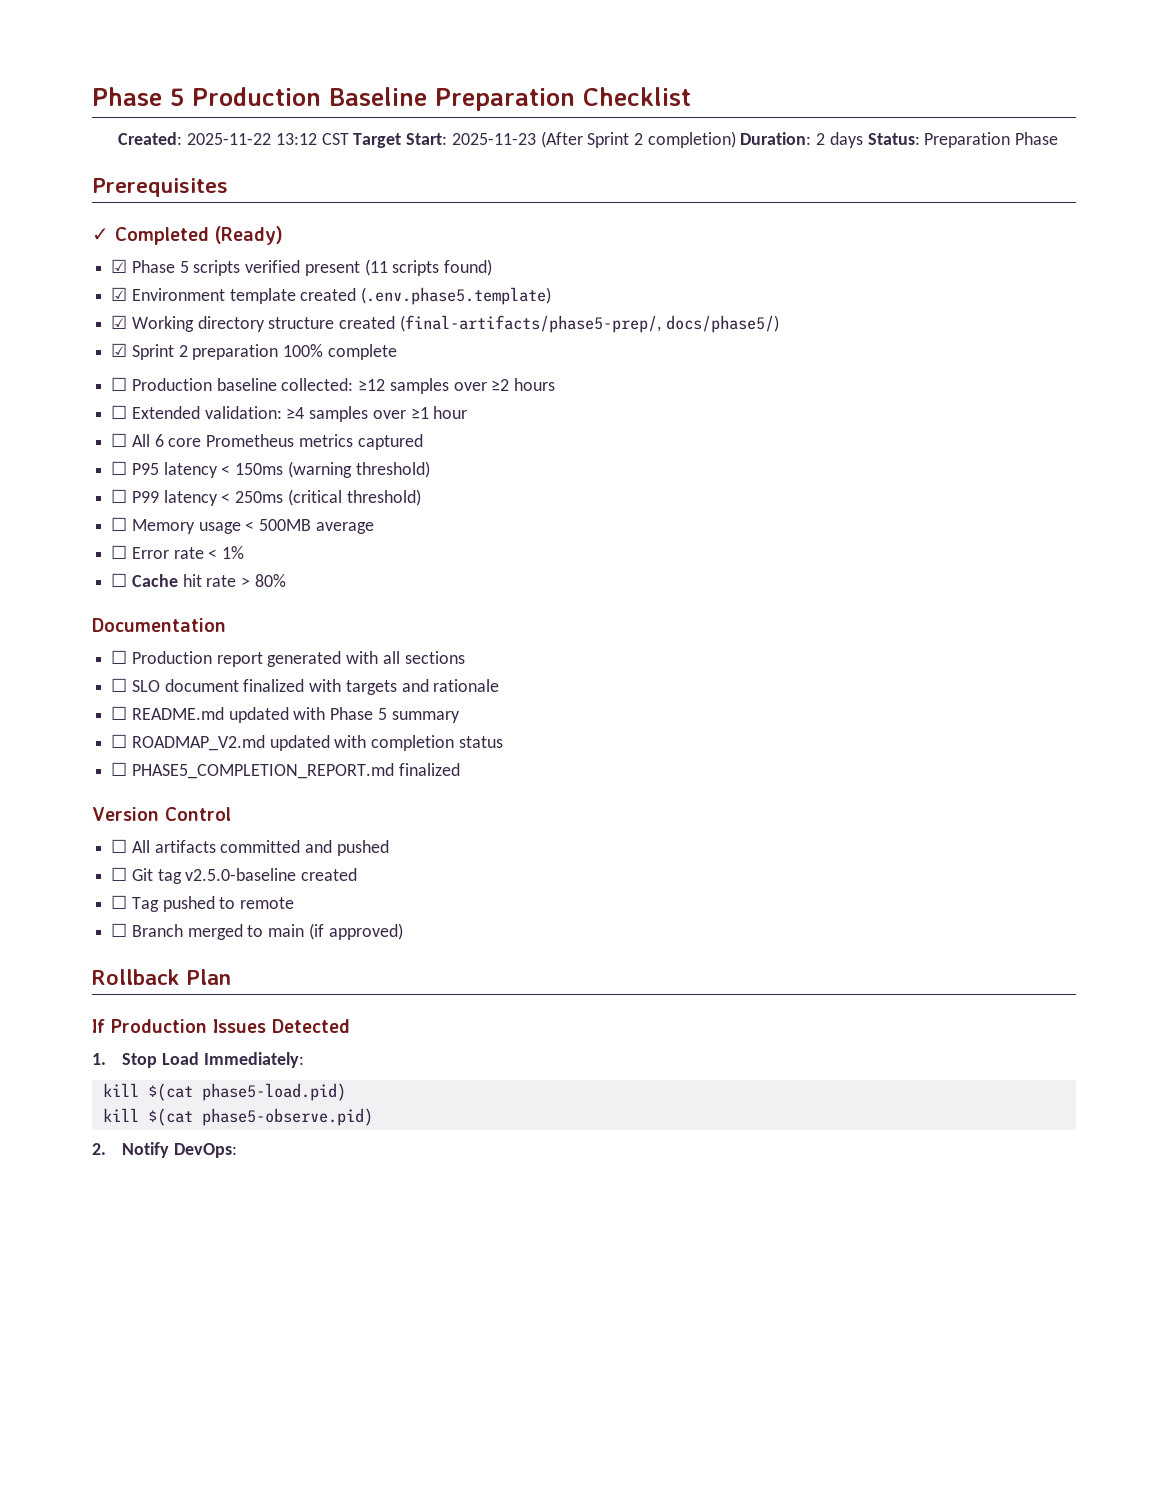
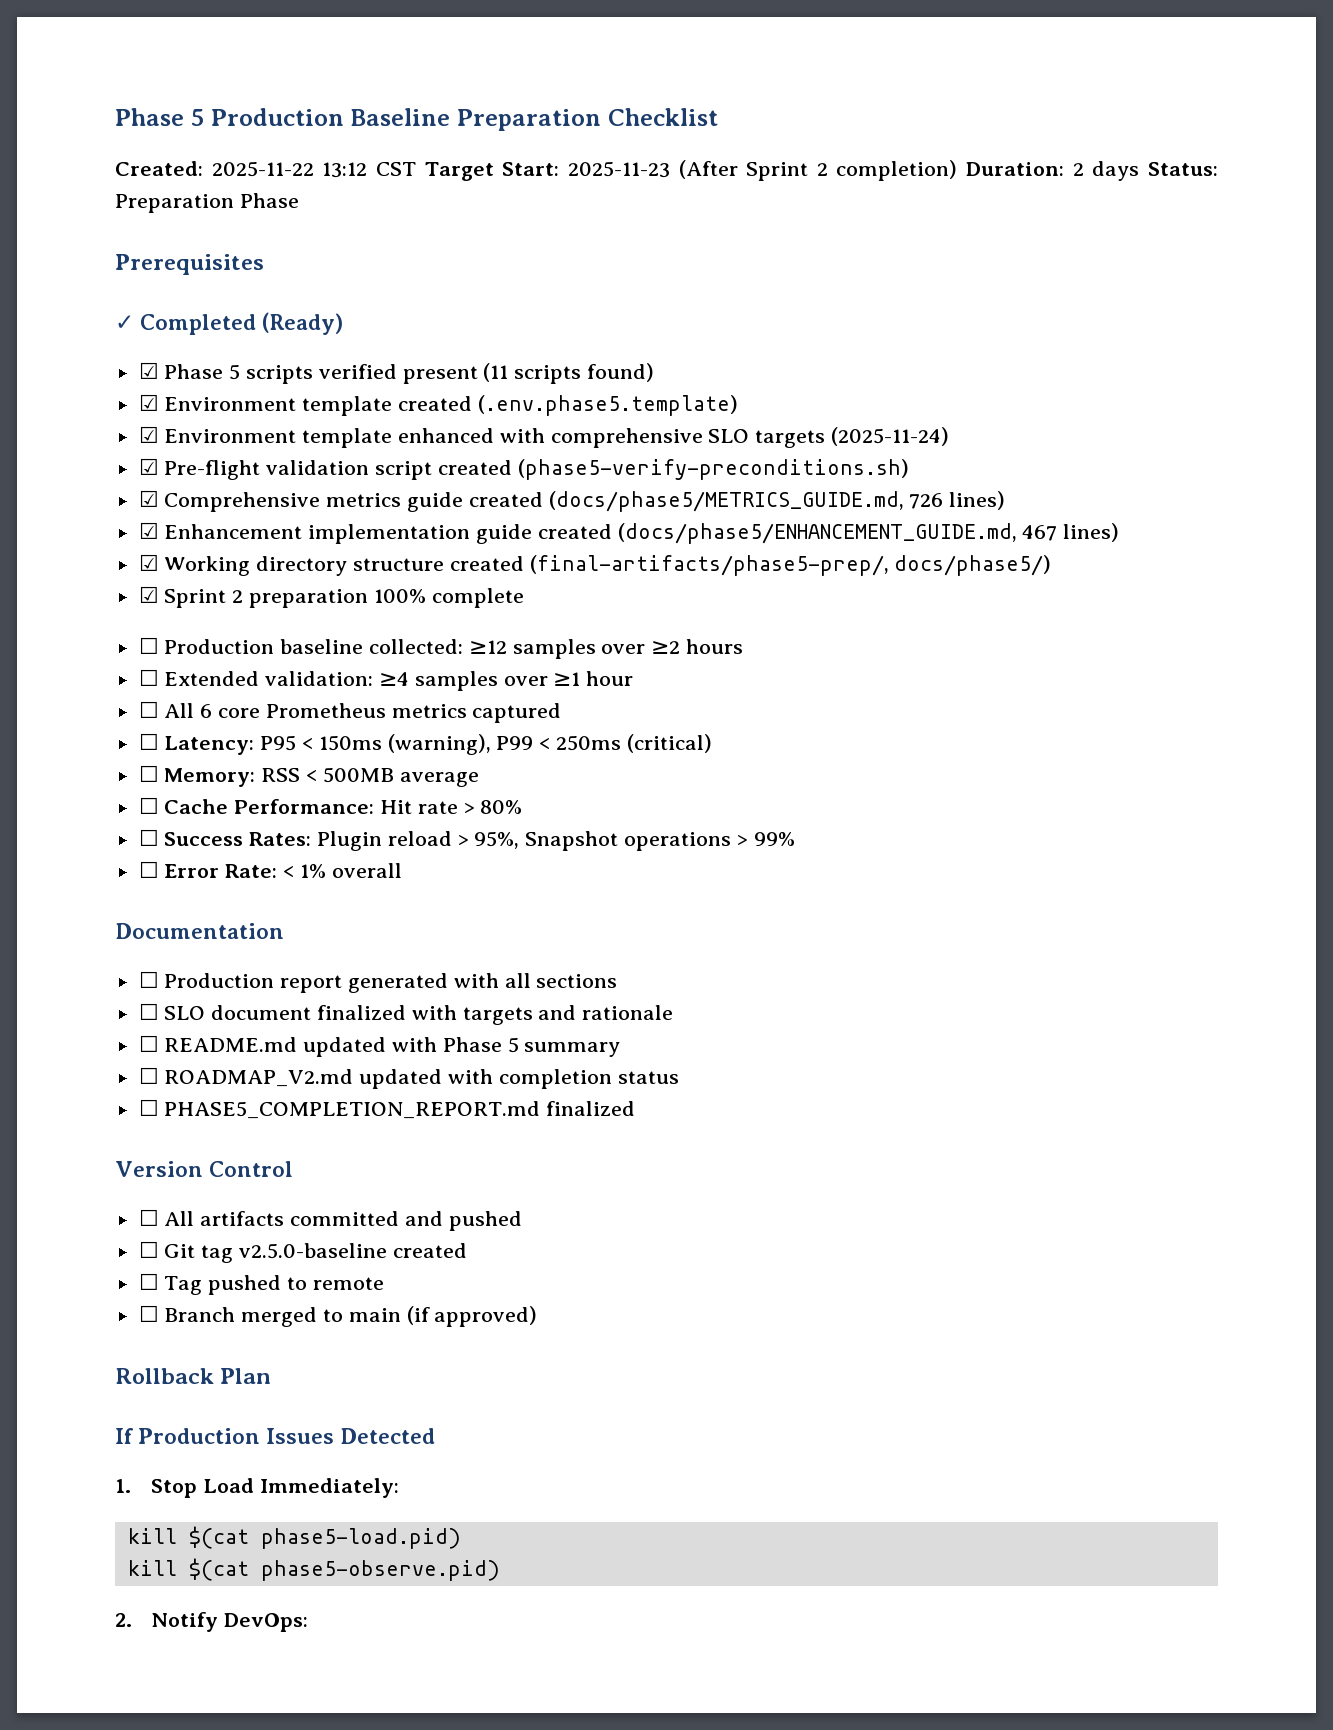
(552, 296) none -> [138,426,950,448] [138,458,909,480] [138,490,1006,512] [138,522,1120,544] // ☑ Environment template enhanced with comprehensive SLO targets (2025-11-24) // ☑ Pre-flight validation script created (phase5-verify-preconditions.sh) // ☑ Comprehensive metrics guide created (docs/phase5/METRICS_GUIDE.md, 726 lines) // ☑ Enhancement implementation guide created (docs/phase5/ENHANCEMENT_GUIDE.md, 467 lines)
[131,461,430,478] [111,489,421,506] [111,517,374,534] [111,545,245,559] P95 latency < 150ms (warning threshold) // ☐ P99 latency < 250ms (critical threshold) // ☐ Memory usage < 500MB average // ☐ Error rate < 1% -> [164,734,712,755] [138,765,479,787] Latency: P95 < 150ms (warning), P99 < 250ms (critical) // ☐ Memory: RSS < 500MB average
[182,574,202,587] hit -> [234,799,413,814] Performance: Hit
(286, 580) none -> [138,829,795,851] [138,861,402,878] // ☐ Success Rates: Plugin reload > 95%, Snapshot operations > 99% // ☐ Error Rate: < 1% overall

